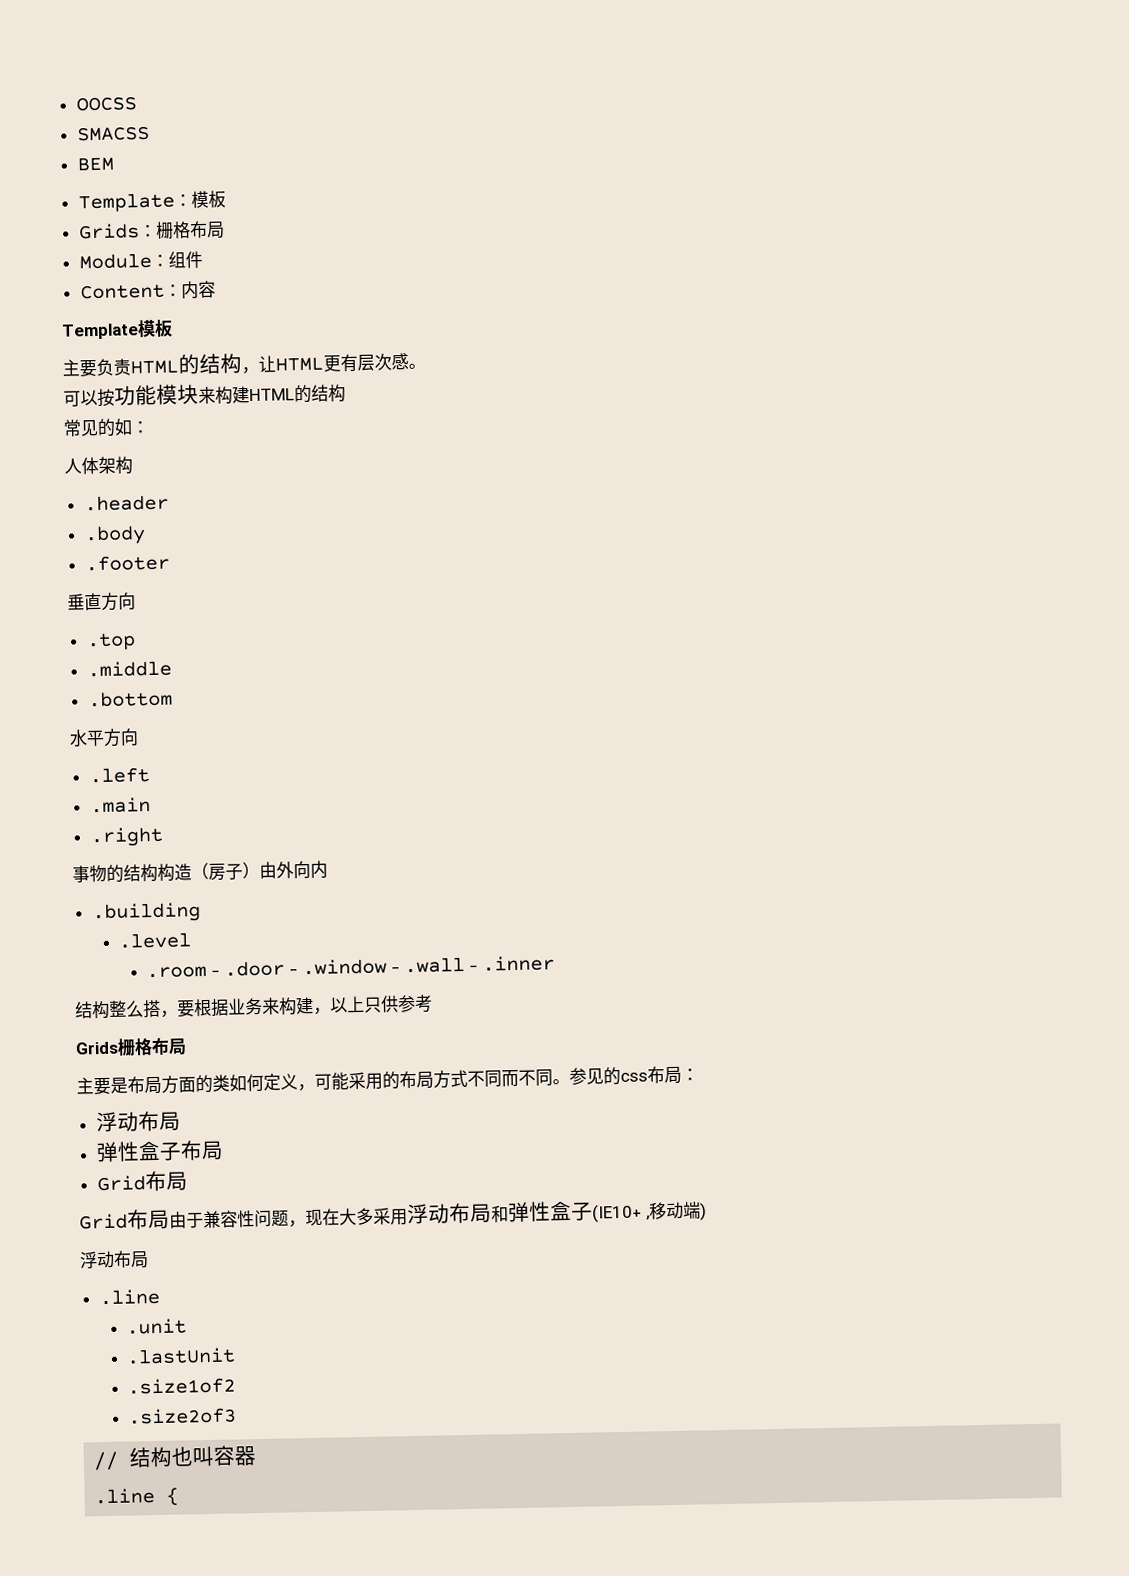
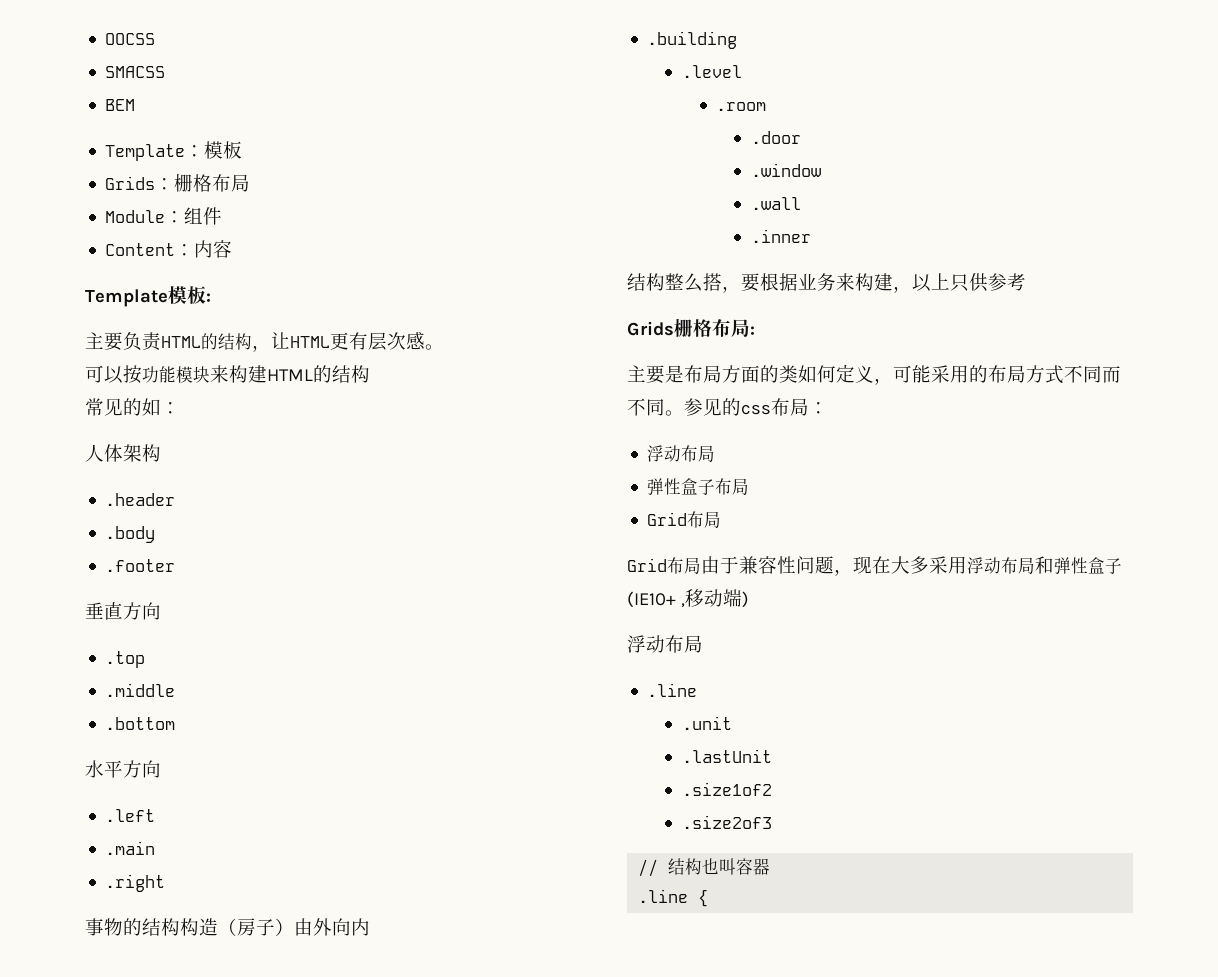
(173, 328) none -> [206,293,211,302] :
[210,969,220,976] - -> (767, 106) //
[288,968,298,975] - -> (802, 137) //
[390,966,400,973] - -> (822, 170) //
[468,964,478,971] - -> (802, 203) //
(187, 1046) none -> [750,326,755,335] :

